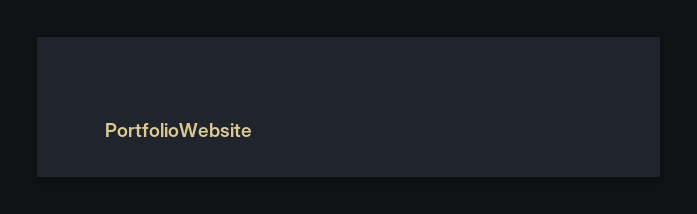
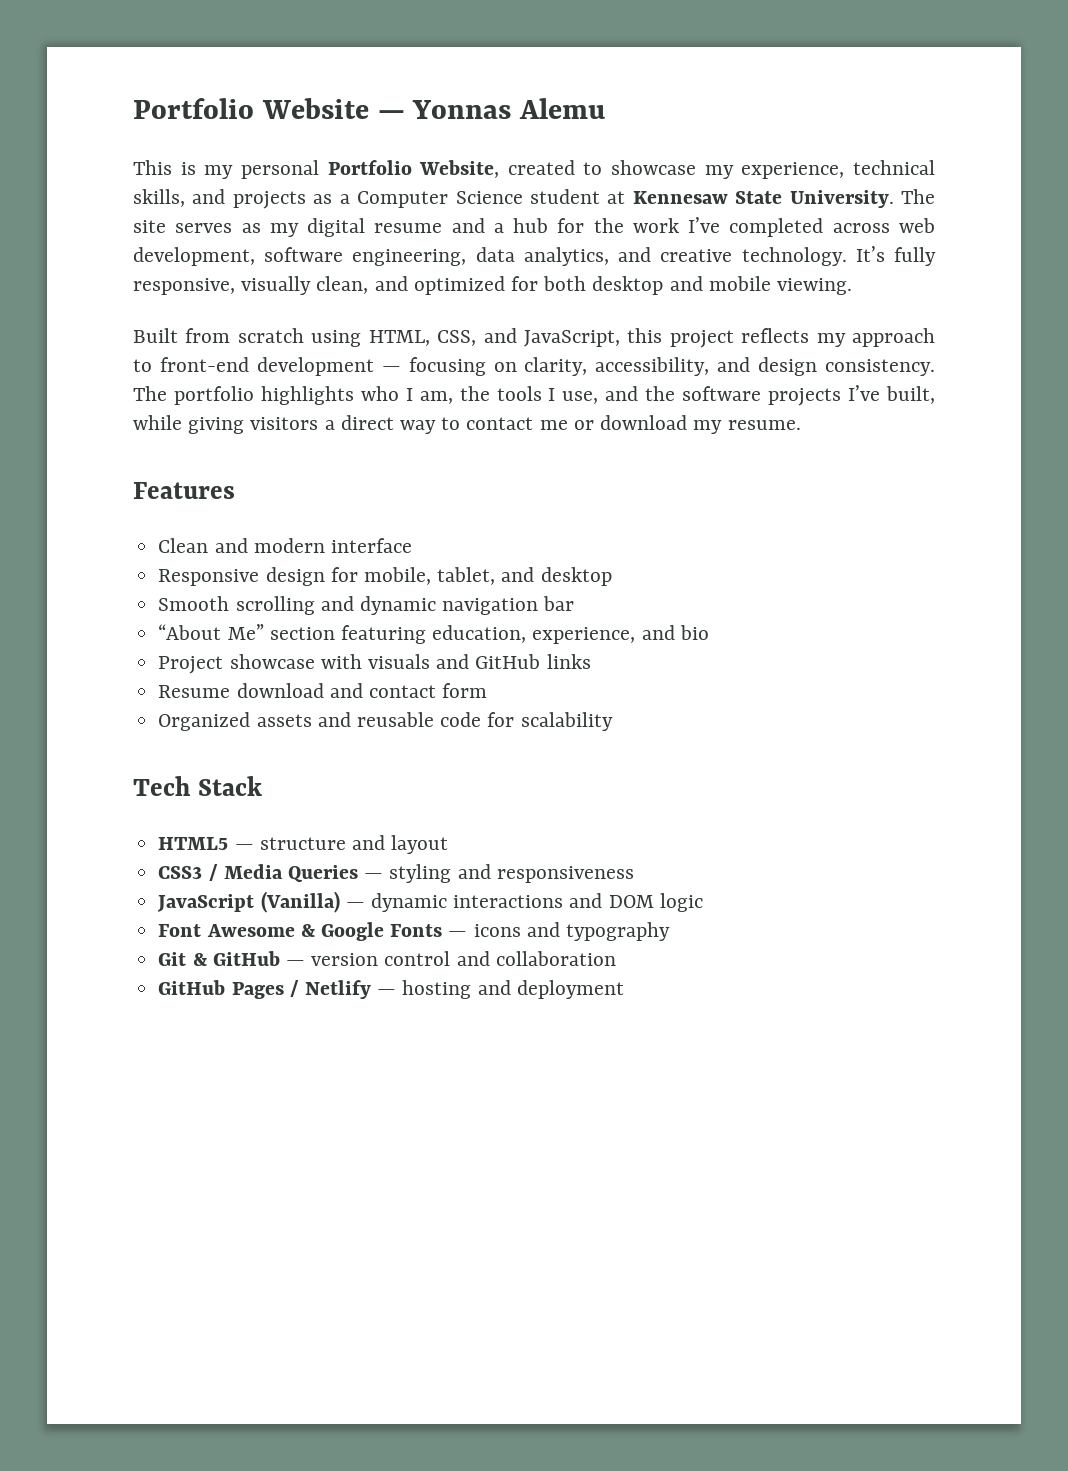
[105,123,252,137] PortfolioWebsite -> [133,98,606,119] [133,160,935,179] [133,189,935,209] [133,217,935,237] [133,246,936,266] [133,276,853,295] [133,328,935,348] [133,357,935,376] [133,385,935,406] [133,415,801,434] [133,482,235,499] [158,538,412,553] [158,567,612,586] [158,596,575,615] [158,624,709,644] [158,654,591,674] [158,683,488,698] [158,712,613,731] [133,776,262,796] [158,835,449,854] [158,864,634,883] [157,891,703,913] [158,922,670,941] [158,951,616,966] [158,980,624,999] Portfolio Website — Yonnas Alemu // This is my personal Portfolio Website, created to showcase my experience, technical skills, and projects as a Computer Science student at Kennesaw State University. The site serves as my digital resume and a hub for the work I’ve completed across web development, software engineering, data analytics, and creative technology. It’s fully responsive, visually clean, and optimized for both desktop and mobile viewing. // Built from scratch using HTML, CSS, and JavaScript, this project reflects my approach to front-end development — focusing on clarity, accessibility, and design consistency. The portfolio highlights who I am, the tools I use, and the software projects I’ve built, while giving visitors a direct way to contact me or download my resume. // Features // Clean and modern interface // Responsive design for mobile, tablet, and desktop // Smooth scrolling and dynamic navigation bar // “About Me” section featuring education, experience, and bio // Project showcase with visuals and GitHub links // Resume download and contact form // Organized assets and reusable code for scalability // Tech Stack // HTML5 — structure and layout // CSS3 / Media Queries — styling and responsiveness // JavaScript (Vanilla) — dynamic interactions and DOM logic // Font Awesome & Google Fonts — icons and typography // Git & GitHub — version control and collaboration // GitHub Pages / Netlify — hosting and deployment

